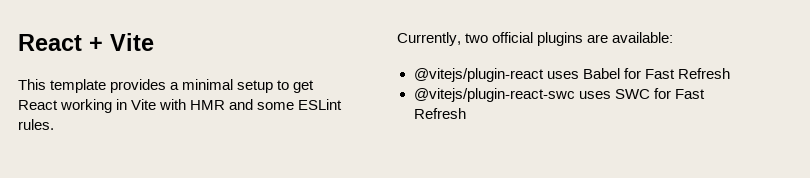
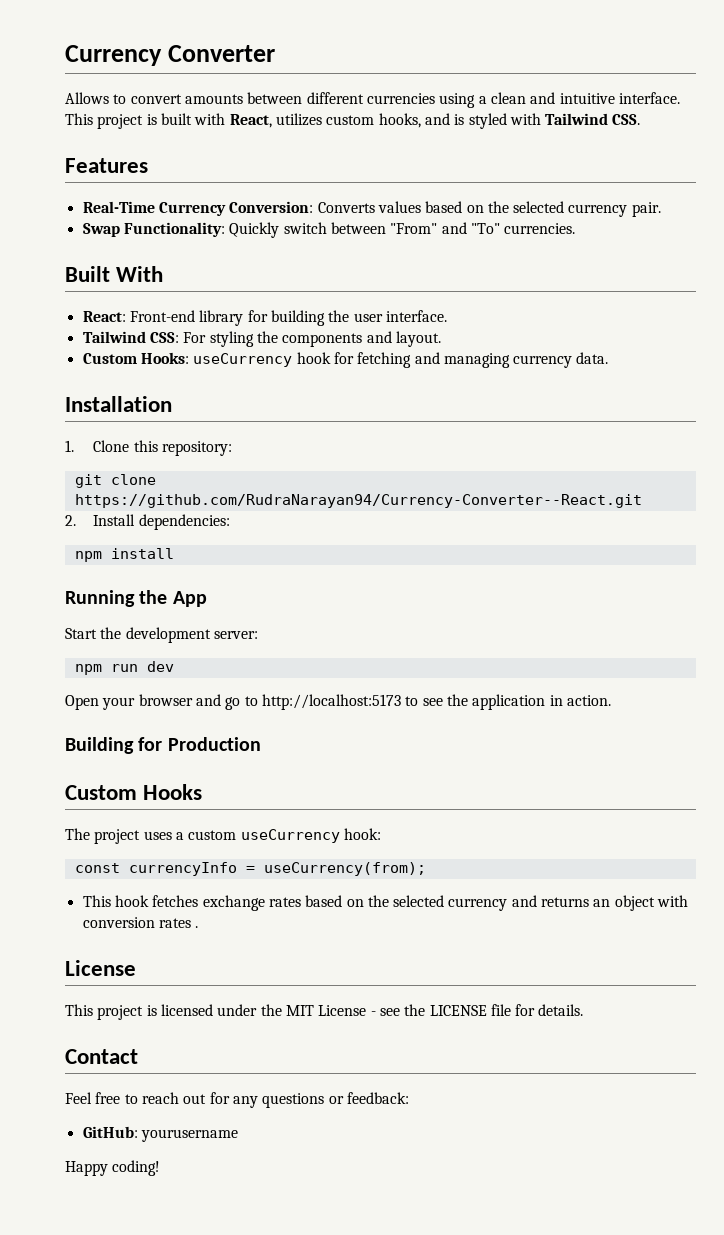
[18,33,154,51] [18,79,315,93] [18,99,343,113] [18,119,54,130] [397,32,674,46] [413,68,730,82] [413,88,705,102] [413,108,466,119] React + Vite // This template provides a minimal setup to get React working in Vite with HMR and some ESLint rules. // Currently, two official plugins are available: // @vitejs/plugin-react uses Babel for Fast Refresh // @vitejs/plugin-react-swc uses SWC for Fast Refresh -> [65,45,276,66] [65,92,680,108] [65,113,641,129] [65,158,148,173] [82,201,661,217] [82,222,576,238] [65,266,164,282] [82,310,447,326] [82,331,441,347] [82,352,609,368] [65,396,172,412] [65,440,232,456] [74,474,156,488] [74,494,642,508] [65,514,230,530] [74,548,174,562] [65,590,207,607] [65,627,258,643] [74,661,174,675] [65,694,611,710] [65,737,261,754] [65,784,203,800] [65,828,381,844] [74,862,426,876] [82,895,689,911] [82,917,199,928] [65,960,136,976] [65,1004,584,1020] [65,1049,138,1064] [65,1092,409,1108] [82,1126,238,1142] [65,1160,161,1176] Currency Converter // Allows to convert amounts between different currencies using a clean and intuitive interface. This project is built with React, utilizes custom hooks, and is styled with Tailwind CSS. // Features // Real-Time Currency Conversion: Converts values based on the selected currency pair. // Swap Functionality: Quickly switch between "From" and "To" currencies. // Built With // React: Front-end library for building the user interface. // Tailwind CSS: For styling the components and layout. // Custom Hooks: useCurrency hook for fetching and managing currency data. // Installation // 1. Clone this repository: // git clone https://github.com/RudraNarayan94/Currency-Converter--React.git // 2. Install dependencies: // npm install // Running the App // Start the development server: // npm run dev // Open your browser and go to http://localhost:5173 to see the application in action. // Building for Production // Custom Hooks // The project uses a custom useCurrency hook: // const currencyInfo = useCurrency(from); // This hook fetches exchange rates based on the selected currency and returns an object with conversion rates . // License // This project is licensed under the MIT License - see the LICENSE file for details. // Contact // Feel free to reach out for any questions or feedback: // GitHub: yourusername // Happy coding!

